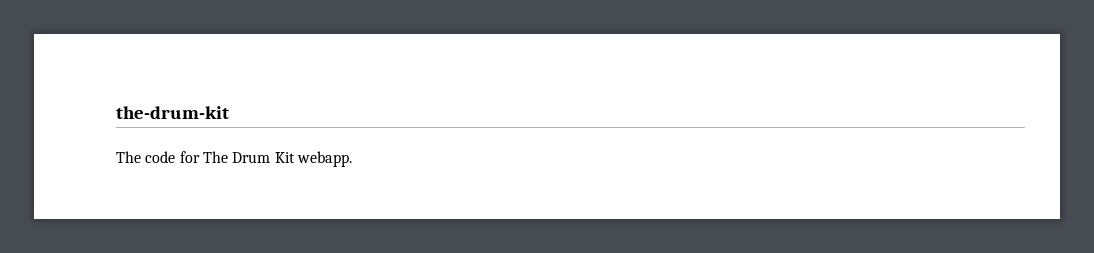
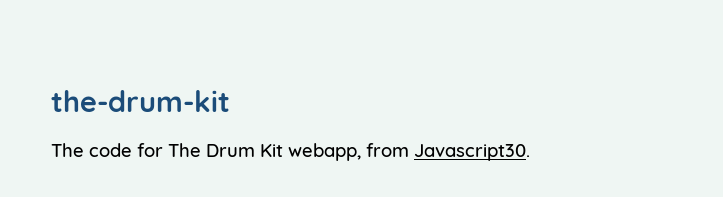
[296,151,352,167] webapp. -> [288,143,530,161] webapp, from Javascript30.

